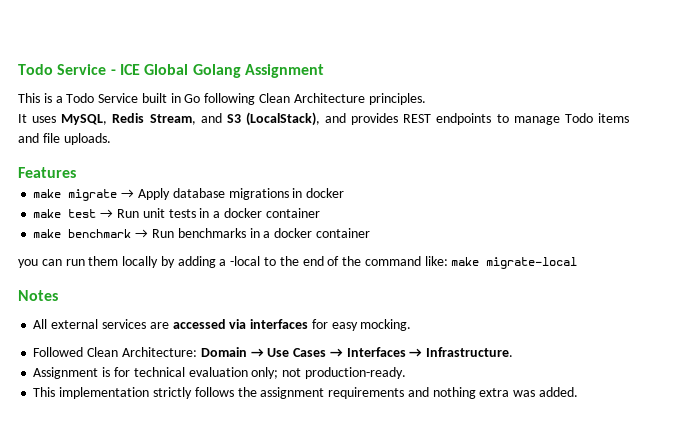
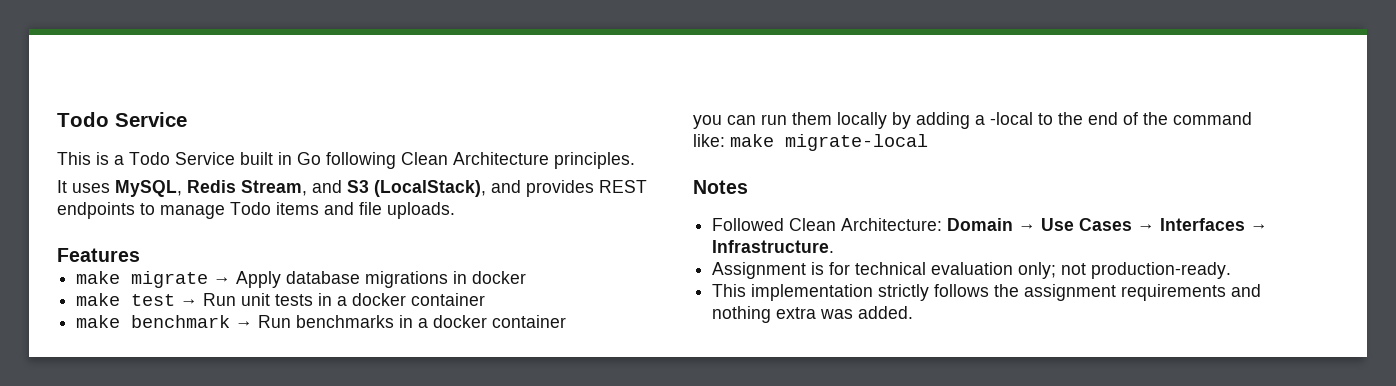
[18,64,324,78] Todo Service - ICE Global Golang Assignment -> [57,112,187,127] Todo Service
[33,319,412,331] // All external services are accessed via interfaces for easy mocking. -> (748, 187) none

